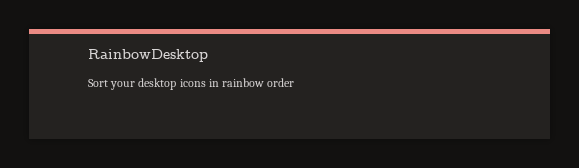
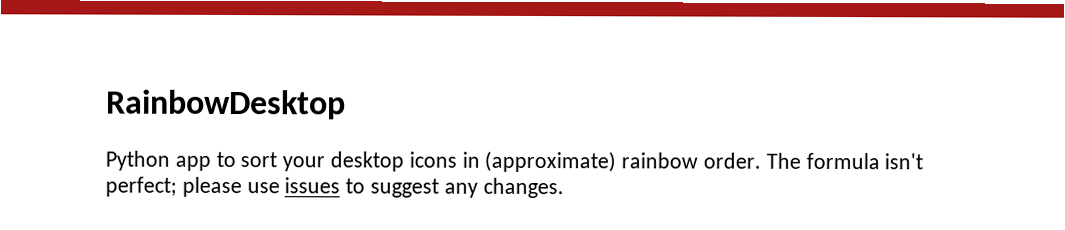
[88,78,295,90] Sort your desktop icons in rainbow order -> [105,150,924,173] [105,176,564,199] Python app to sort your desktop icons in (approximate) rainbow order. The formula isn't perfect; please use issues to suggest any changes.

